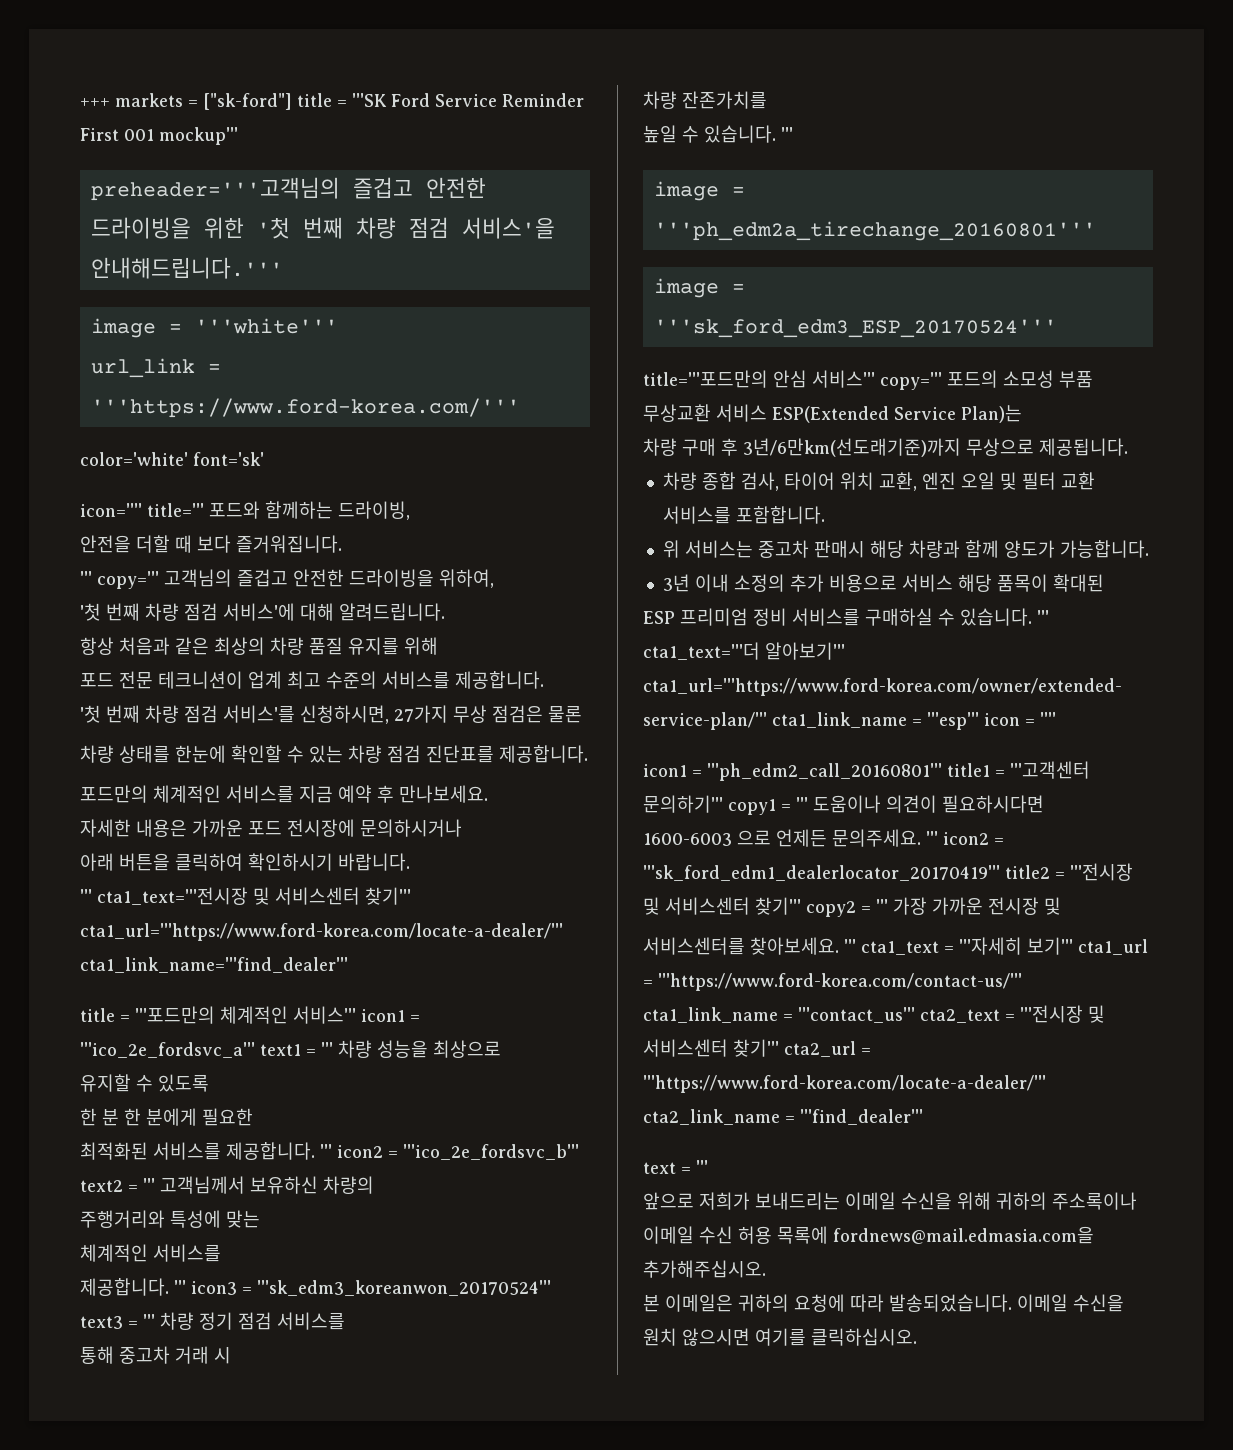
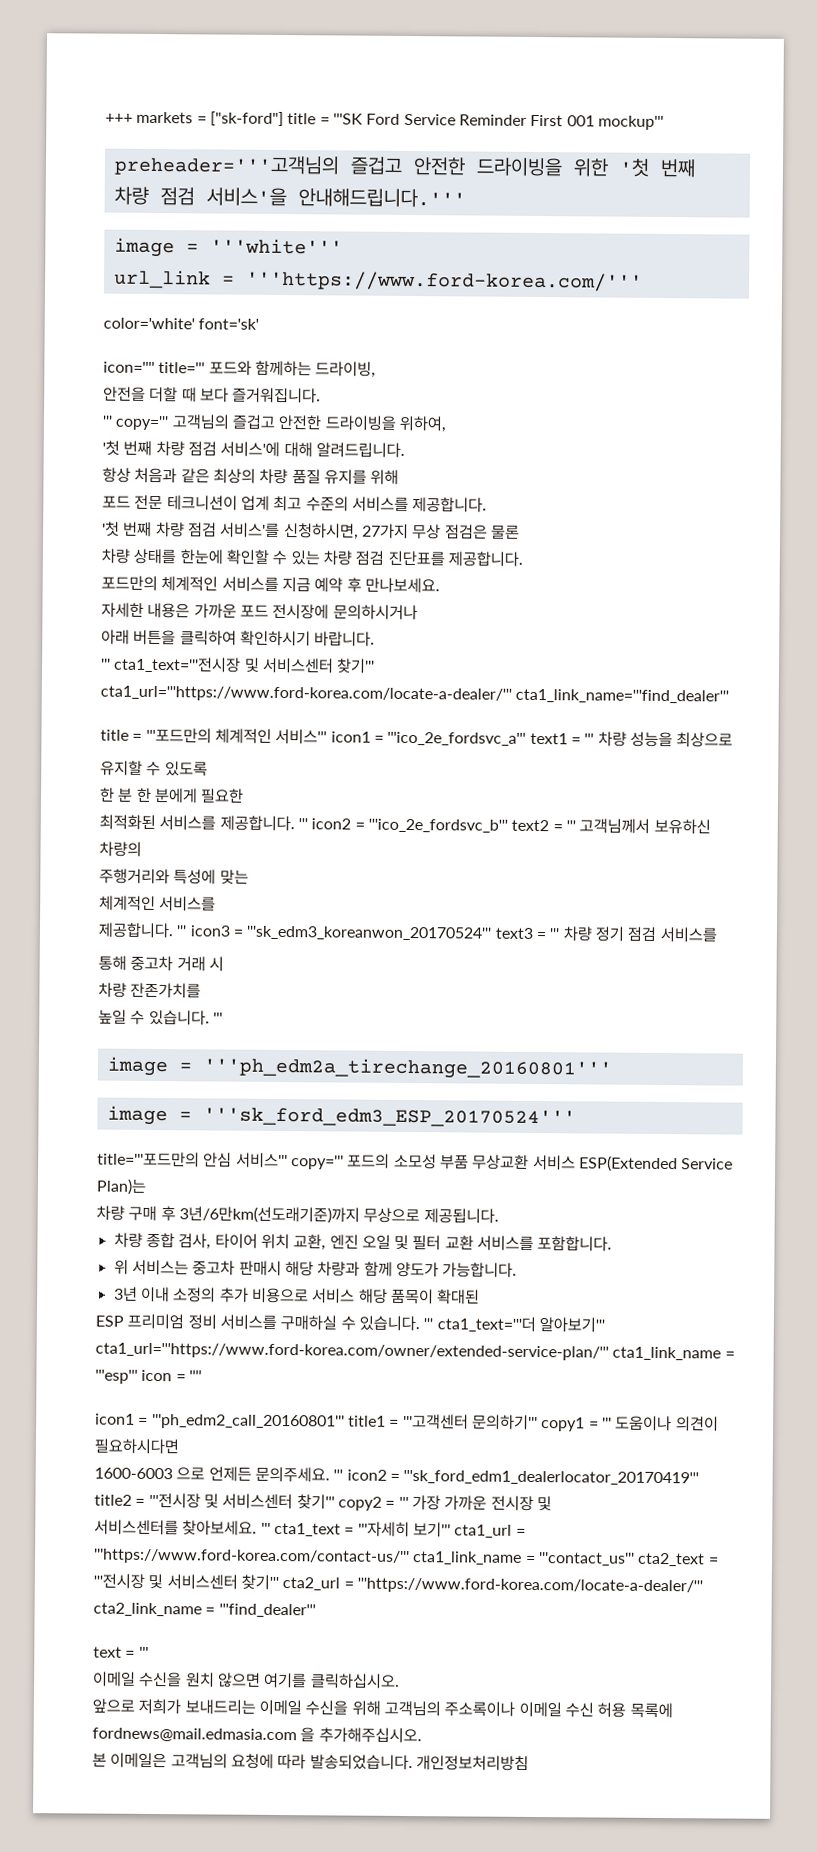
(708, 1167) none -> [93,1671,400,1689] // 이메일 수신을 원치 않으면 여기를 클릭하십시오.
[996,1192,1047,1210] 귀하의 -> [383,1700,441,1717] 고객님의
[833,1226,1094,1244] fordnews@mail.edmasia.com을 -> [92,1727,316,1743] fordnews@mail.edmasia.com 을
[738,1294,789,1312] 귀하의 -> [170,1753,228,1769] 고객님의
[1017,1294,1124,1312] [643,1328,917,1346] 이메일 수신을 원치 않으시면 여기를 클릭하십시오. -> [415,1755,529,1771] 개인정보처리방침

